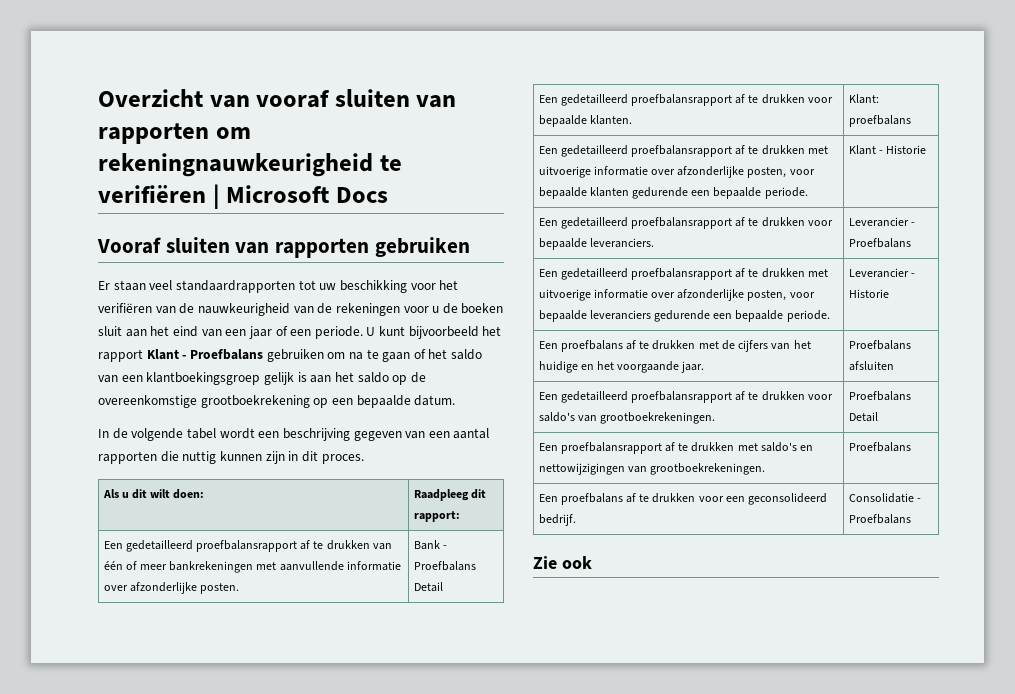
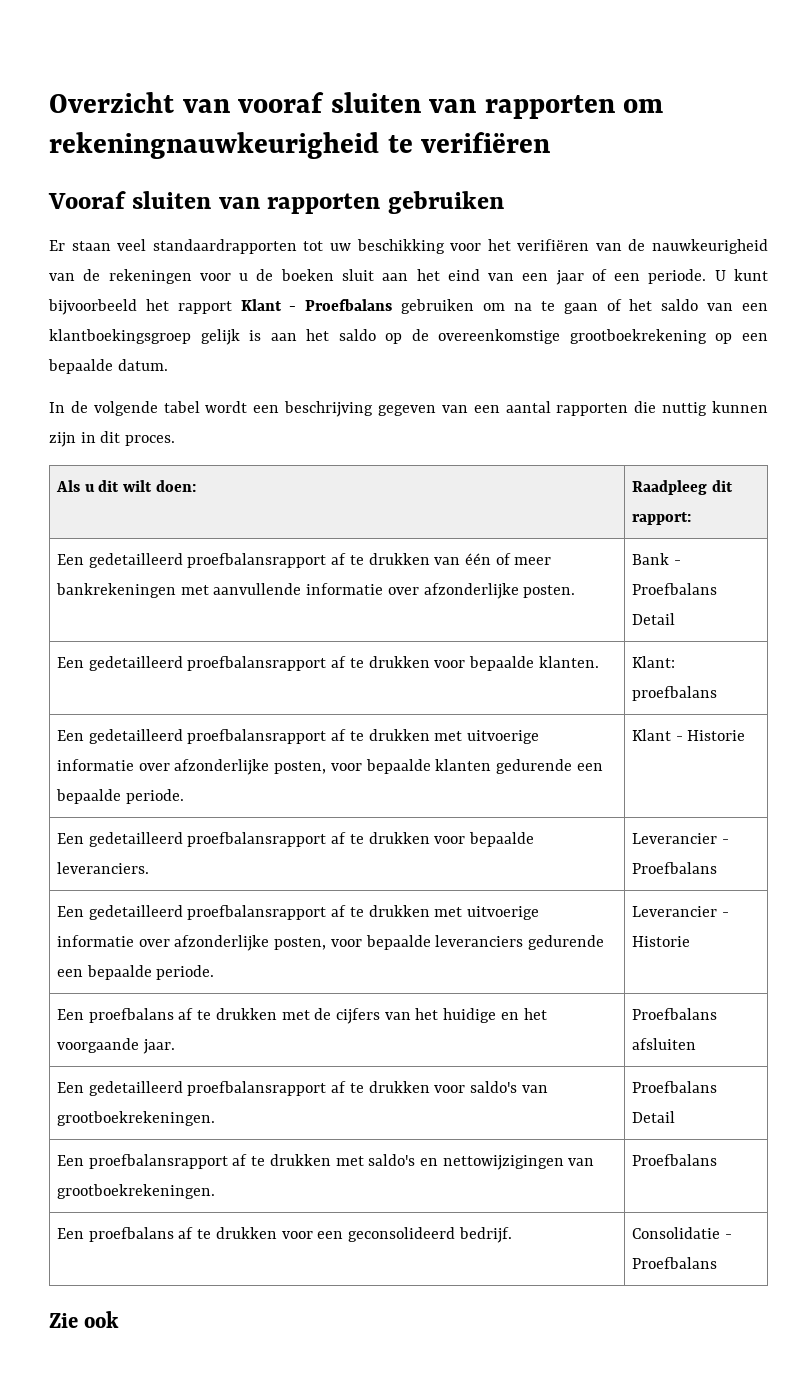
[212,184,388,209] | Microsoft Docs -> (551, 142) none

